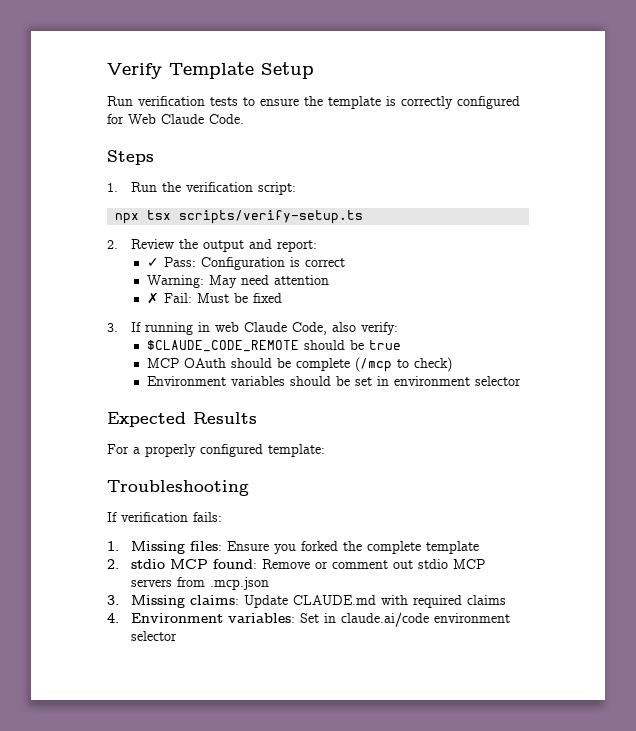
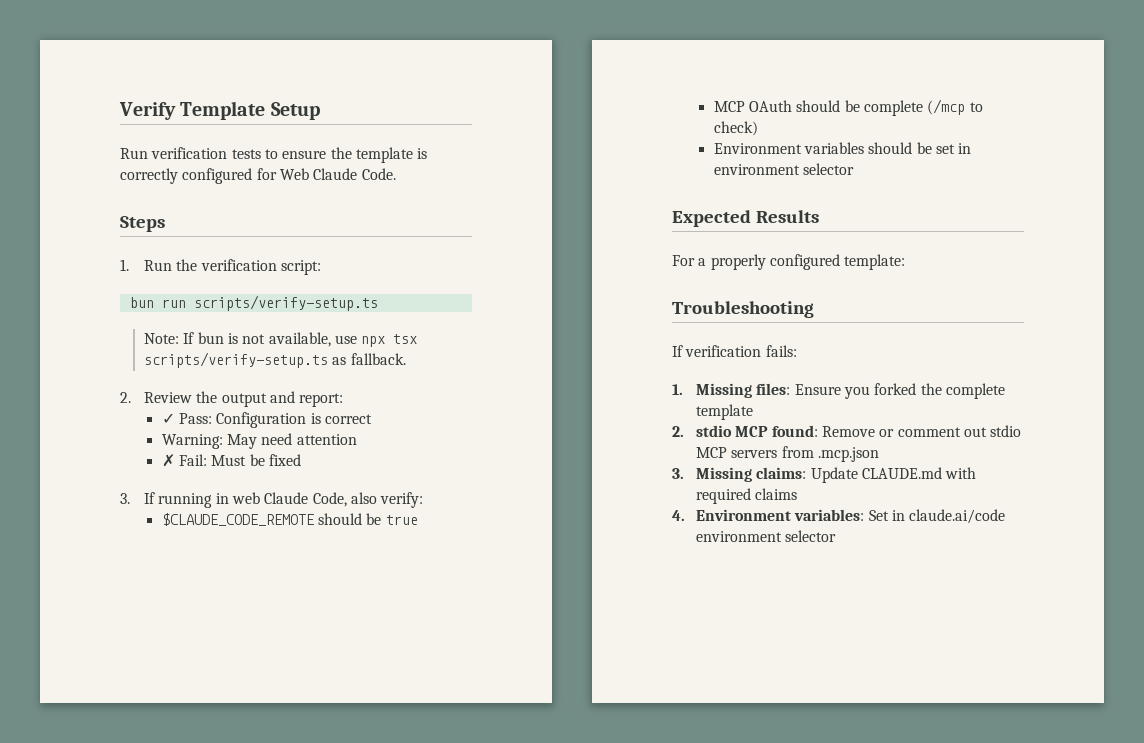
(297, 188) none -> [129,295,378,311] [144,332,358,347] bun run scripts/verify-setup.ts // Note: If bun is not available, use
(364, 217) none -> [332,353,406,365] as fallback.

